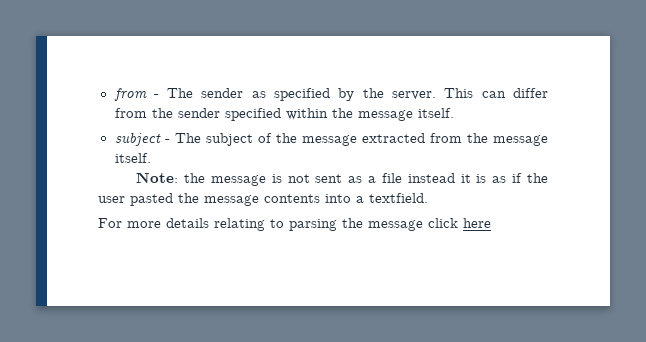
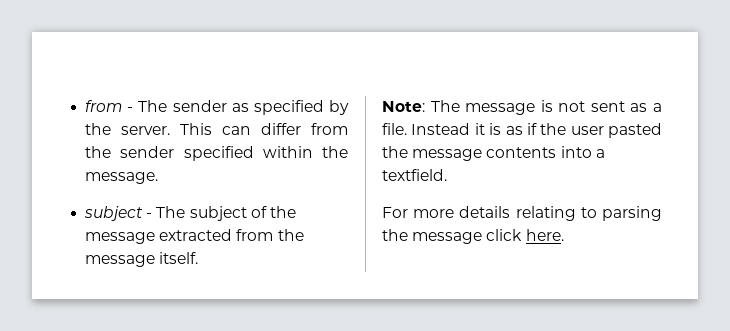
[357,108,454,121] message itself. -> [85,172,159,184] message.
[183,173,205,183] the -> [430,100,460,112] The
[381,173,455,183] file instead -> [382,123,471,135] file. Instead
[463,218,491,228] here -> [525,229,564,241] here.

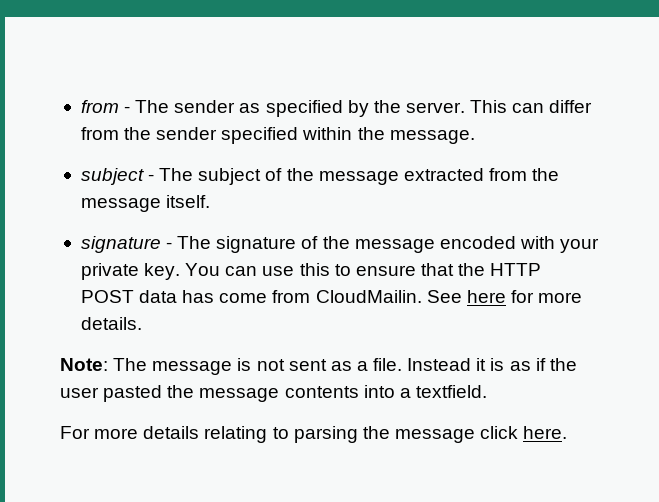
(199, 258) none -> [80,236,600,253] [80,263,542,280] [80,290,583,303] [80,317,142,330] // signature - The signature of the message encoded with your private key. You can use this to ensure that the HTTP POST data has come from CloudMailin. See here for more details.

